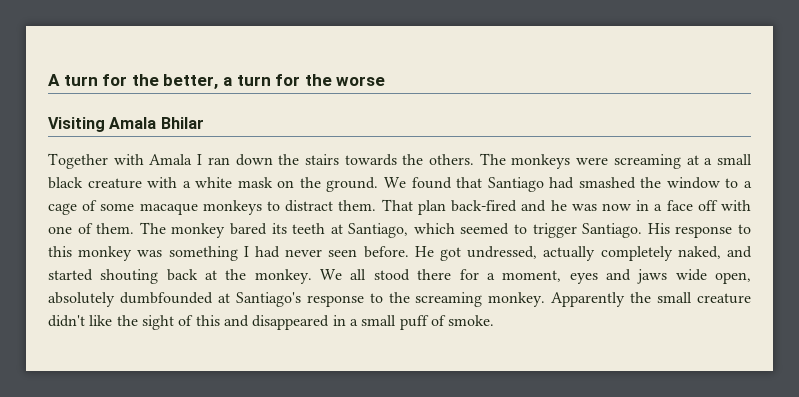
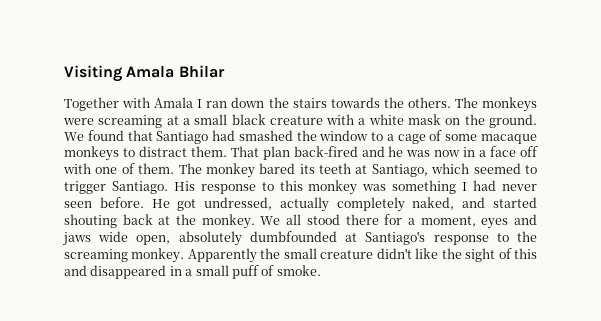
[48,74,386,89] A turn for the better, a turn for the worse // -> (64, 73) none

